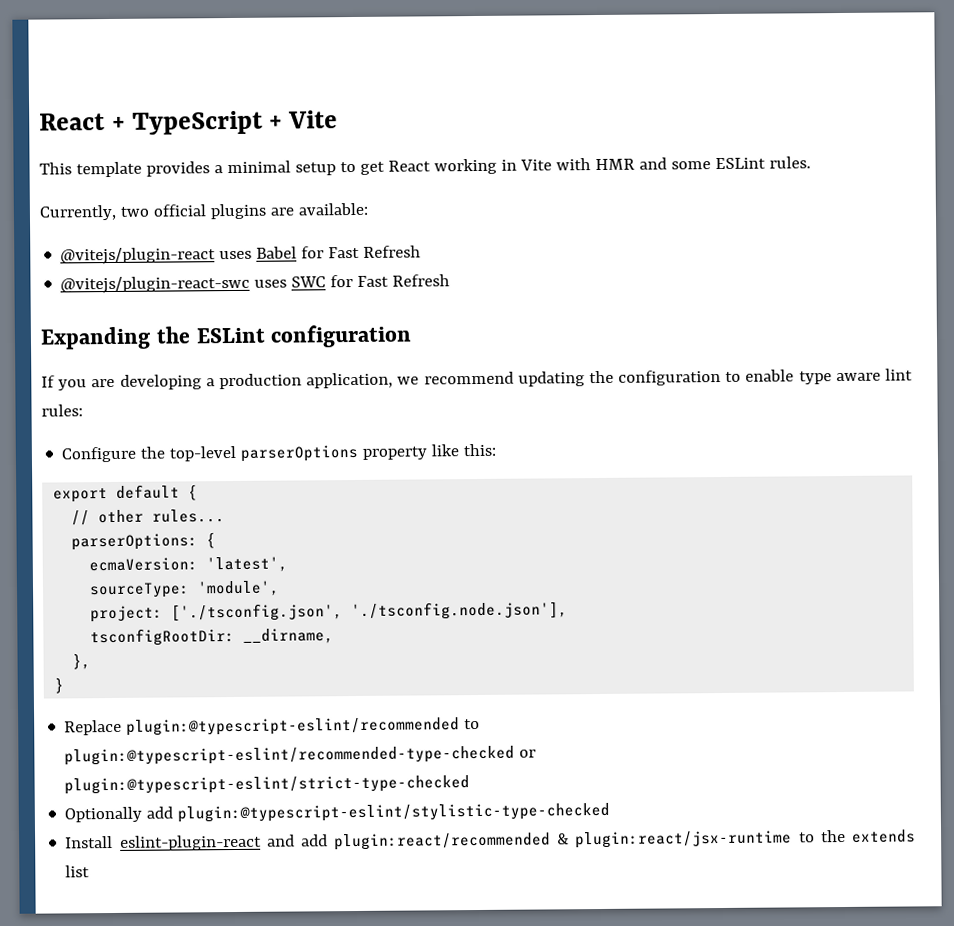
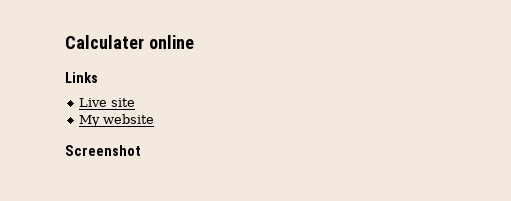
[39,110,339,135] [39,156,811,178] [39,202,368,221] [60,245,422,265] [60,274,451,294] [40,324,413,350] [41,368,913,391] [41,404,83,417] [61,443,497,463] [53,484,199,503] [71,509,226,526] [71,532,217,551] [89,556,289,573] [89,580,281,599] [90,601,569,623] [90,627,335,647] [72,653,92,670] [54,677,65,694] [64,717,481,736] [64,745,537,766] [64,775,471,795] [64,802,611,823] [65,829,916,851] [65,865,91,878] React + TypeScript + Vite // This template provides a minimal setup to get React working in Vite with HMR and some ESLint rules. // Currently, two official plugins are available: // @vitejs/plugin-react uses Babel for Fast Refresh // @vitejs/plugin-react-swc uses SWC for Fast Refresh // Expanding the ESLint configuration // If you are developing a production application, we recommend updating the configuration to enable type aware lint rules: // Configure the top-level parserOptions property like this: // export default { // // other rules... // parserOptions: { // ecmaVersion: 'latest', // sourceType: 'module', // project: ['./tsconfig.json', './tsconfig.node.json'], // tsconfigRootDir: __dirname, // }, // } // Replace plugin:@typescript-eslint/recommended to plugin:@typescript-eslint/recommended-type-checked or plugin:@typescript-eslint/strict-type-checked // Optionally add plugin:@typescript-eslint/stylistic-type-checked // Install eslint-plugin-react and add plugin:react/recommended & plugin:react/jsx-runtime to the extends list -> [65,35,194,49] [65,72,98,83] [78,98,135,107] [78,114,154,127] [65,145,141,156] Calculater online // Links // Live site // My website // Screenshot

